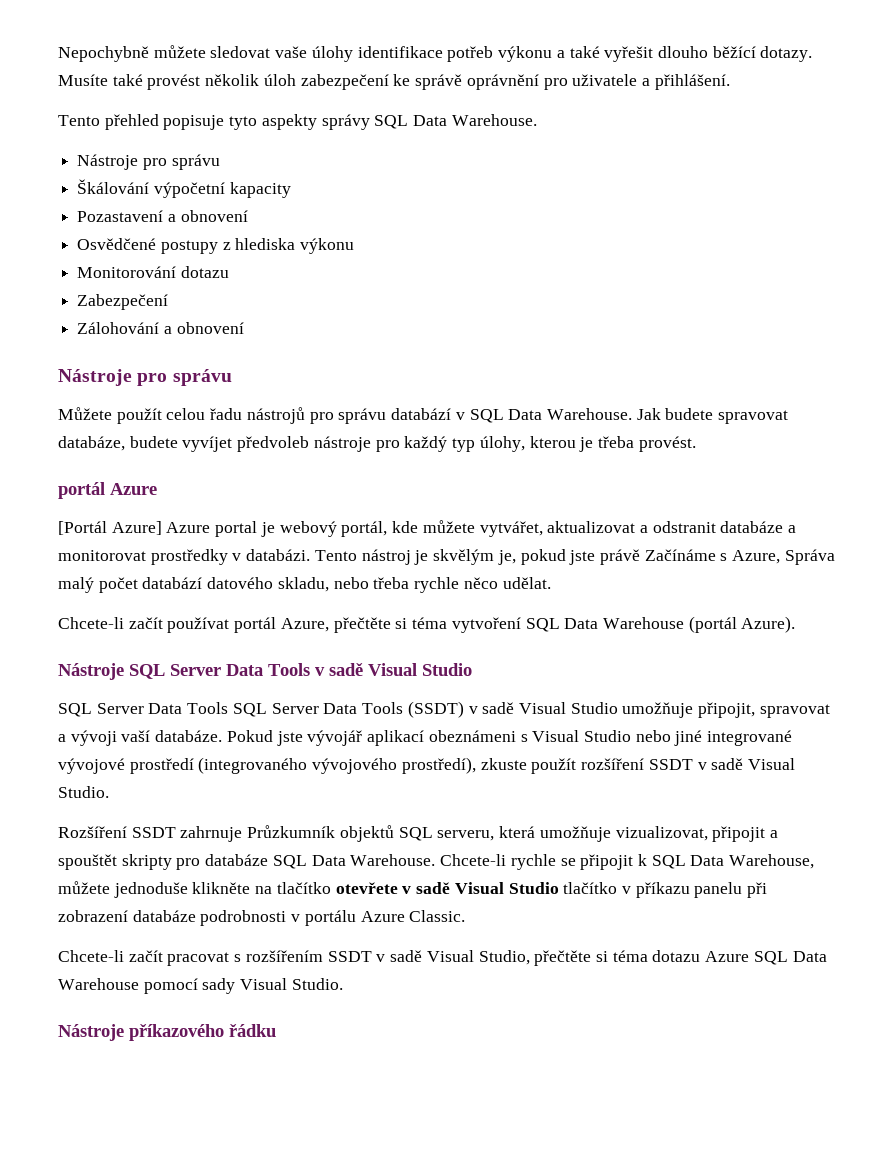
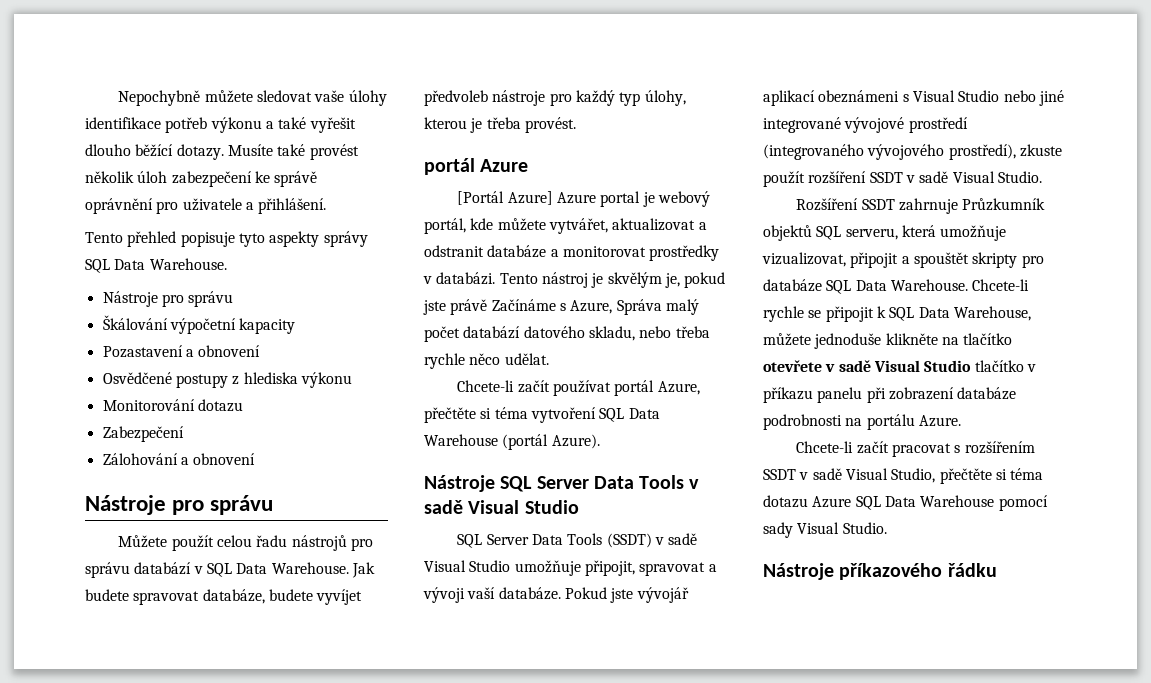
[232,702,404,717] SQL Server Data Tools -> (603, 539) none
[291,910,466,926] v portálu Azure Classic. -> [845,414,961,430] na portálu Azure.

